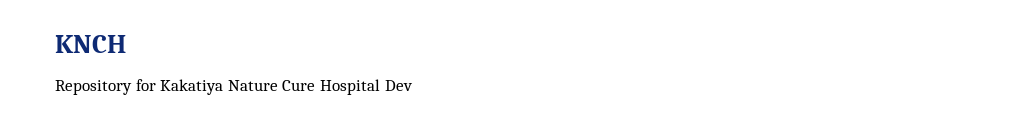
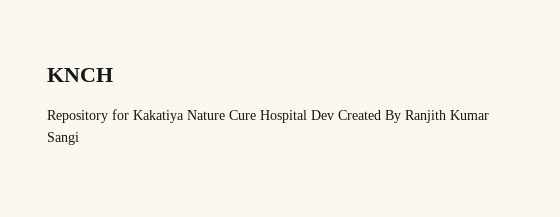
(413, 85) none -> [338,110,489,123] [47,132,79,145] Created By Ranjith Kumar Sangi

